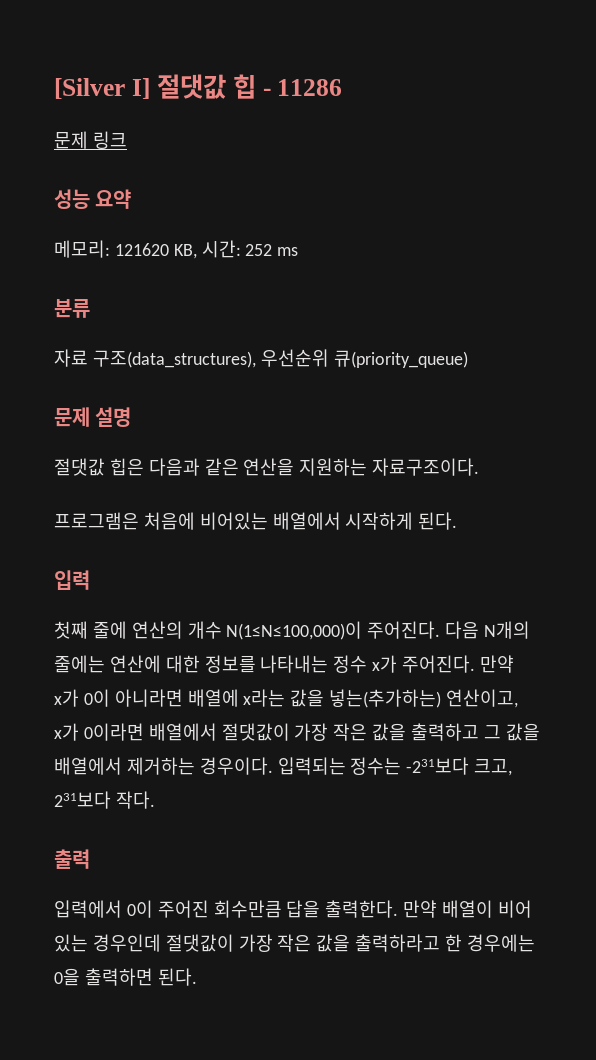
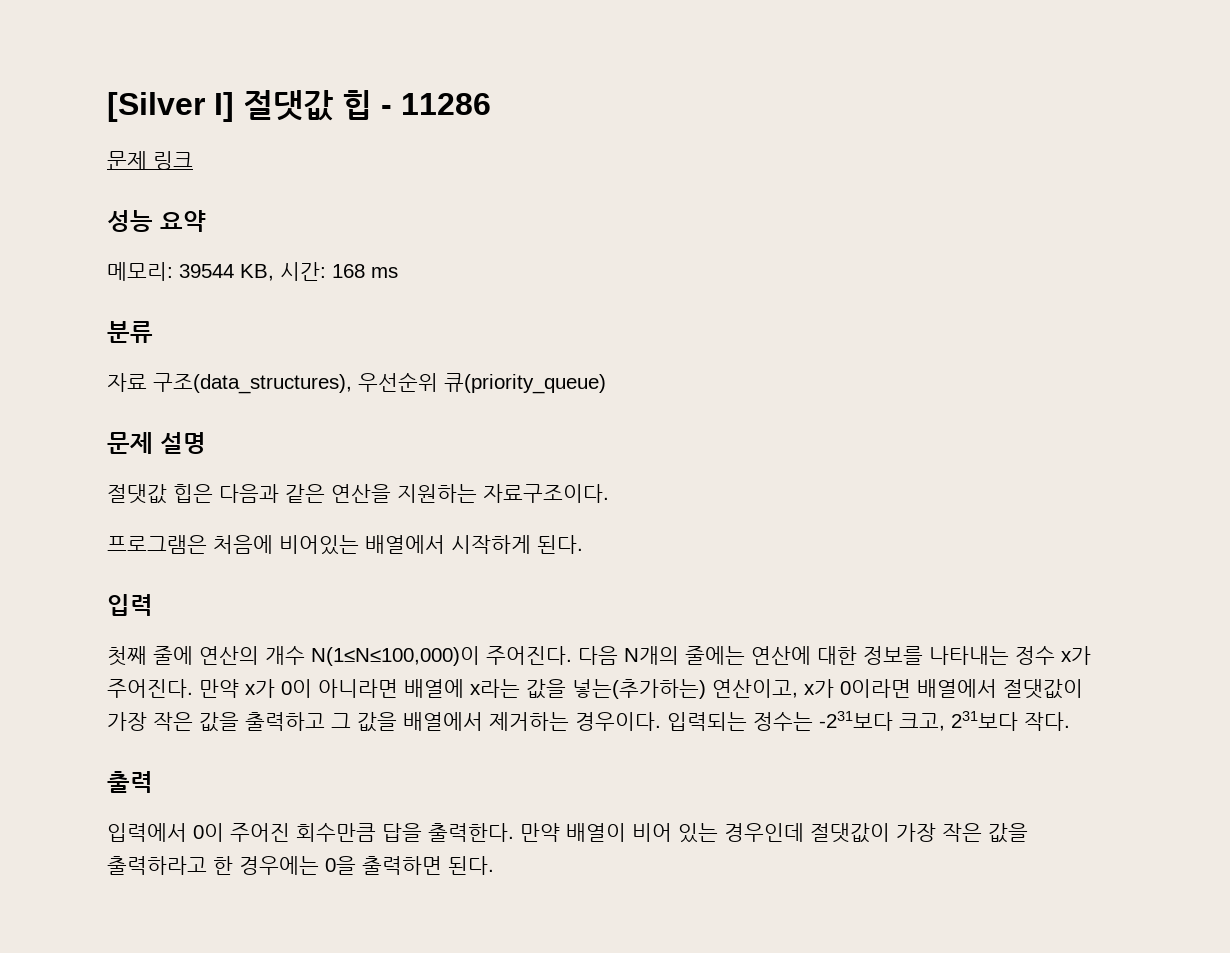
[114,243,169,256] 121620 -> [179,264,234,278] 39544
[245,244,273,256] 252 -> [332,264,365,278] 168

